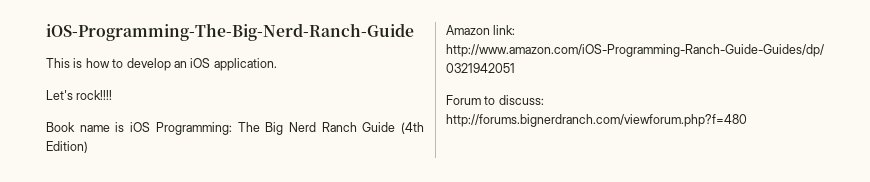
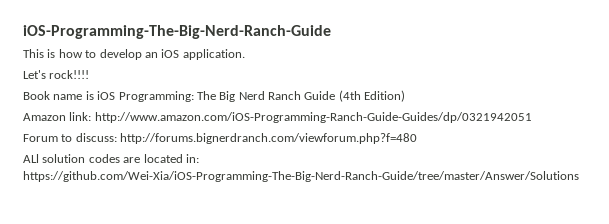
(747, 120) none -> [23,154,199,163] [23,171,579,182] // ALl solution codes are located in: https://github.com/Wei-Xia/iOS-Programming-The-Big-Nerd-Ranch-Guide/tree/master/Answer/Solutions

